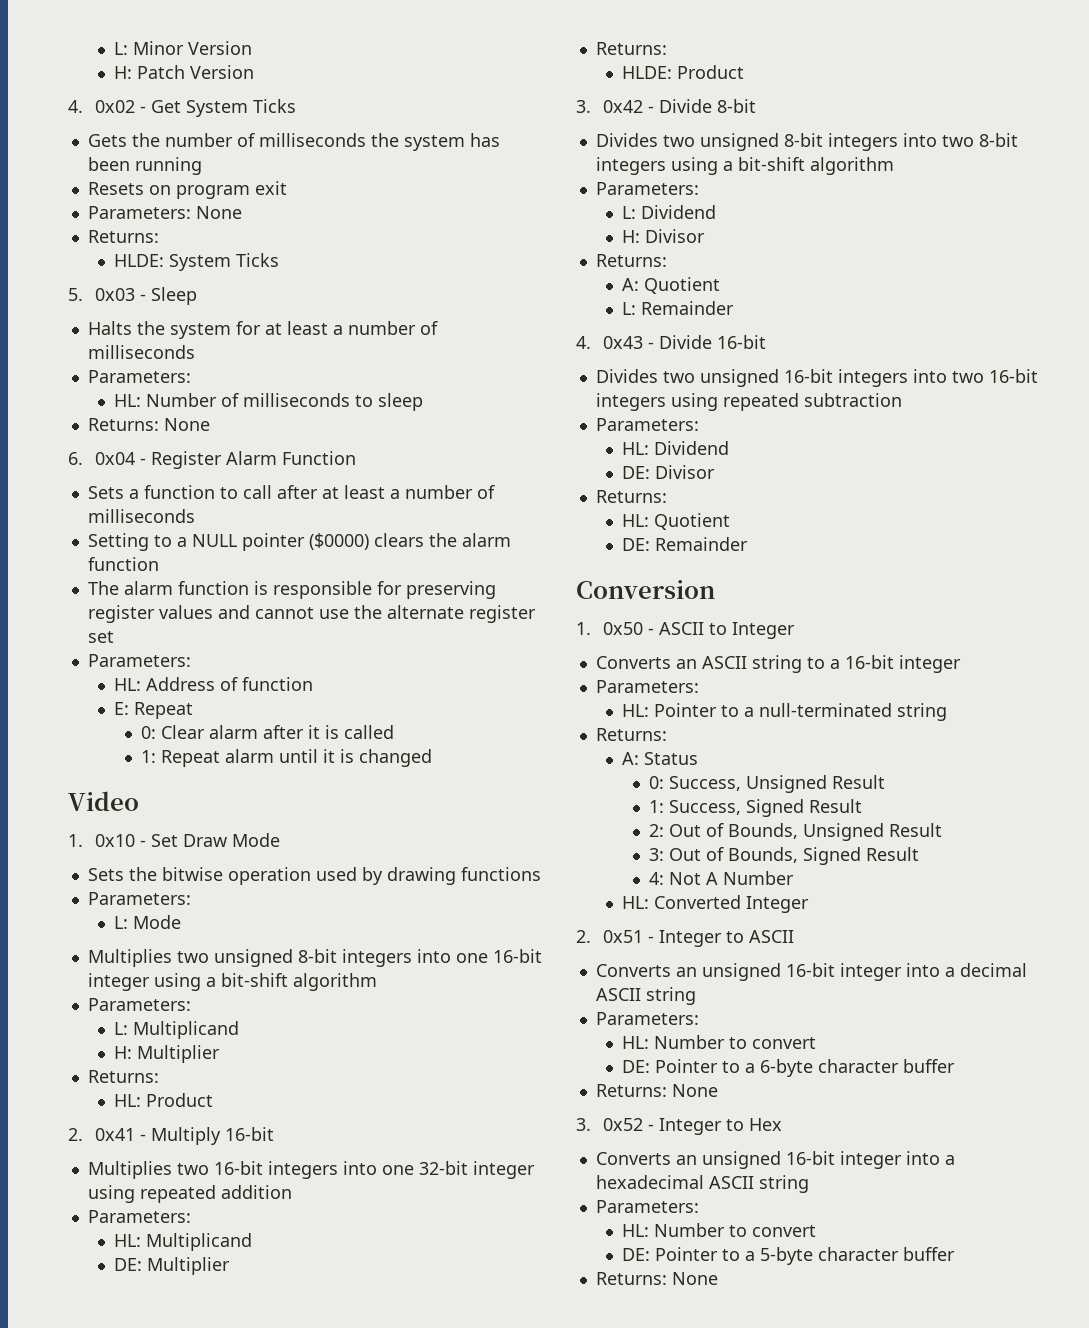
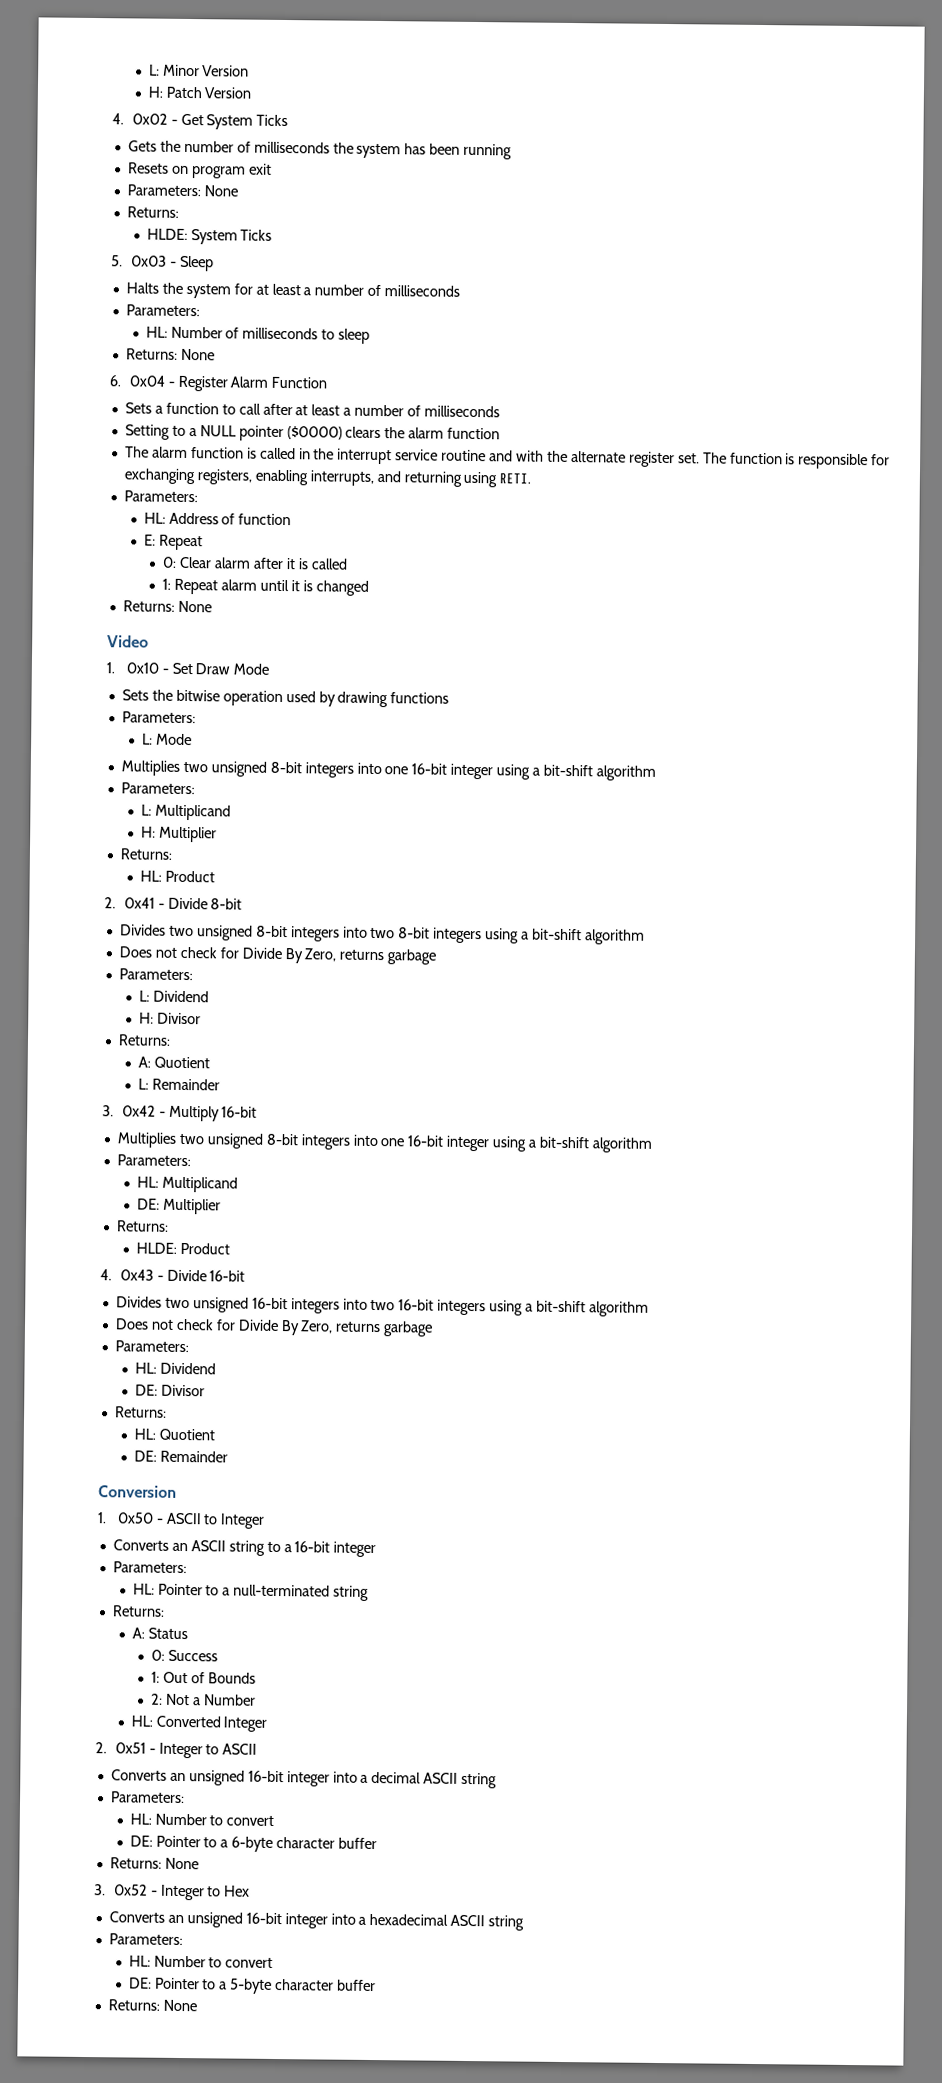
[272,581,496,599] [87,605,536,623] [87,631,114,643] responsible for preserving register values and cannot use the alternate register set -> [259,447,891,470] [123,468,532,488] called in the interrupt service routine and with the alternate register set. The function is responsible for exchanging registers, enabling interrupts, and returning using RETI.
(433, 758) none -> [122,600,212,613] // Returns: None
[150,1127,274,1145] [87,1161,535,1179] [87,1185,292,1203] [87,1210,191,1223] [114,1233,253,1251] [114,1257,231,1275] [595,42,667,55] [622,65,745,79] [576,100,654,113] Multiply 16-bit // Multiplies two 16-bit integers into one 32-bit integer using repeated addition // Parameters: // HL: Multiplicand // DE: Multiplier // Returns: // HLDE: Product // 3. 0x42 - -> (165, 906) none
(894, 166) none -> [118,946,437,965] // Does not check for Divide By Zero, returns garbage
(735, 308) none -> [102,1105,258,1122] [116,1132,653,1153] [116,1154,191,1167] [136,1176,238,1193] [136,1198,221,1215] [115,1220,169,1232] [135,1242,230,1255] // 3. 0x42 - Multiply 16-bit // Multiplies two unsigned 8-bit integers into one 16-bit integer using a bit-shift algorithm // Parameters: // HL: Multiplicand // DE: Multiplier // Returns: // HLDE: Product
[722,393,902,411] repeated subtraction -> [525,1300,649,1317] [114,1318,434,1337] a bit-shift algorithm // Does not check for Divide By Zero, returns garbage
[669,775,886,793] [649,799,863,817] [649,823,943,841] [649,847,920,865] [649,872,719,885] Success, Unsigned Result // 1: Success, Signed Result // 2: Out of Bounds, Unsigned Result // 3: Out of Bounds, Signed Result // 4: Not A -> [168,1649,219,1662] [151,1671,257,1684] [151,1693,202,1706] Success // 1: Out of Bounds // 2: Not a

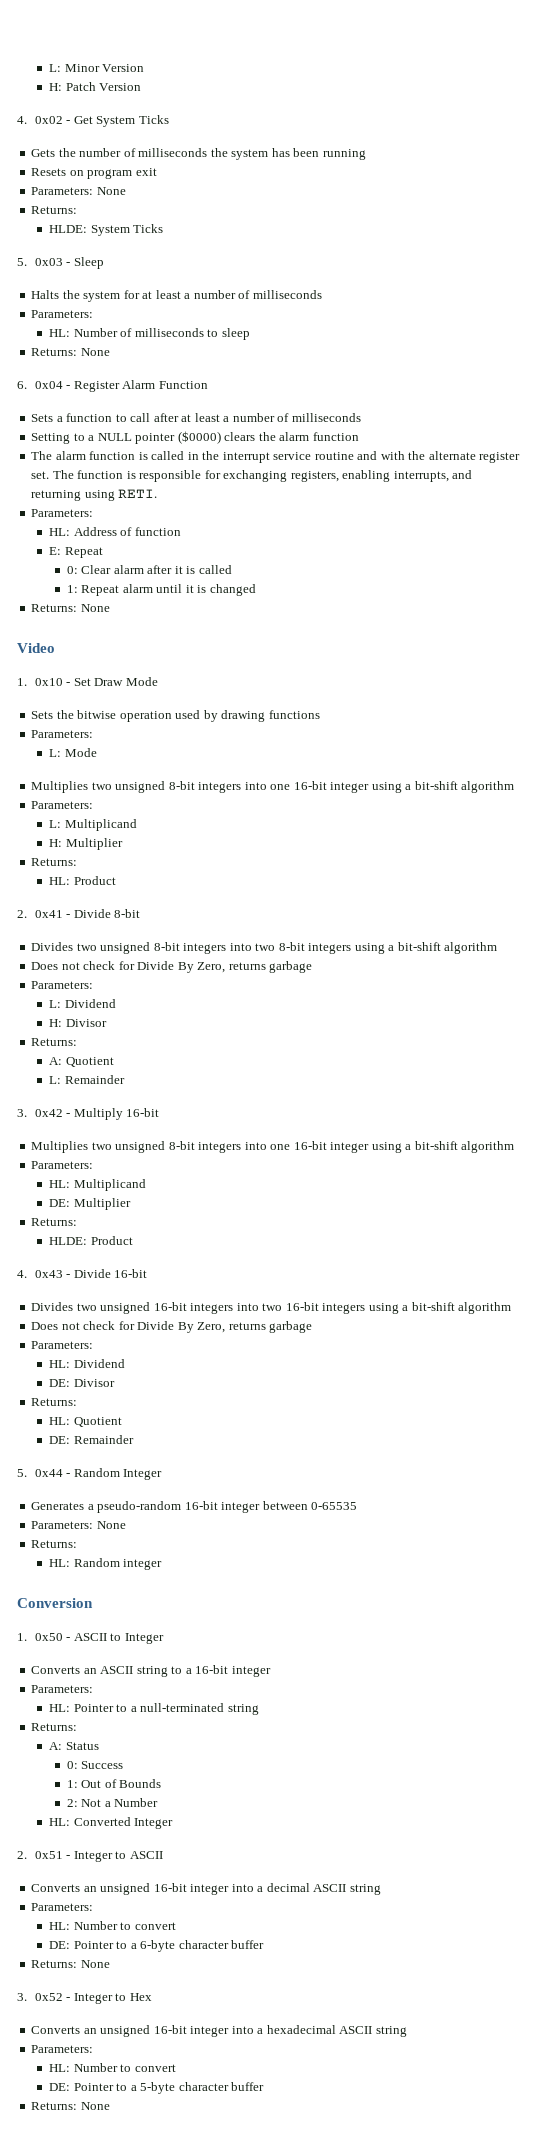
(228, 1456) none -> [17,1468,163,1480] [31,1501,358,1513] [31,1521,126,1529] [31,1540,78,1548] [49,1558,163,1570] // 5. 0x44 - Random Integer // Generates a pseudo-random 16-bit integer between 0-65535 // Parameters: None // Returns: // HL: Random integer

